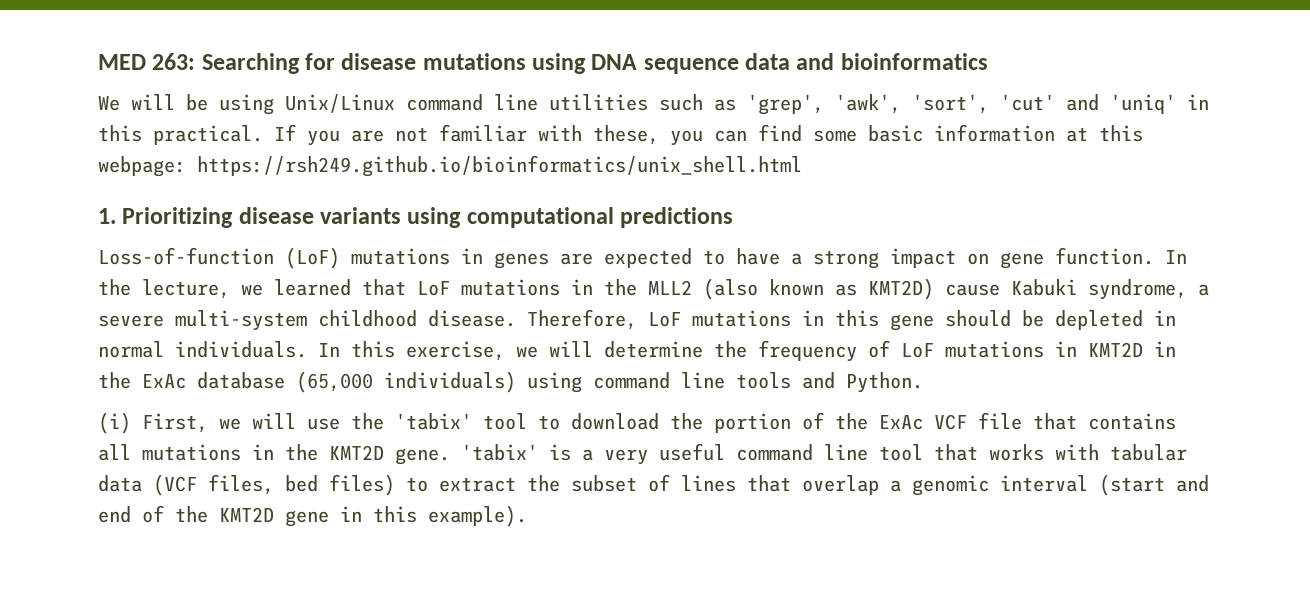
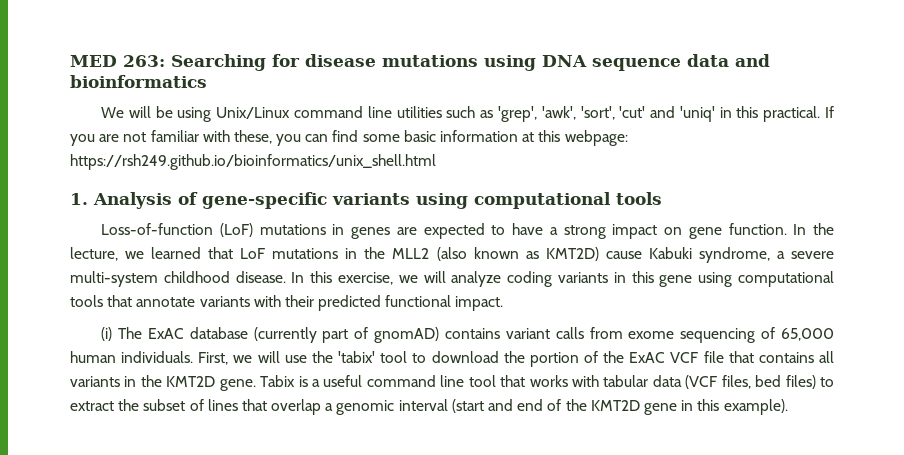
[122,207,314,228] Prioritizing disease -> [93,192,327,209] Analysis of gene-specific
[620,207,734,228] predictions -> [616,192,662,205] tools
[527,309,1176,331] [98,341,307,358] Therefore, LoF mutations in this gene should be depleted in normal individuals. -> (286, 277) none
[604,340,1176,362] [98,371,923,393] [98,412,131,434] determine the frequency of LoF mutations in KMT2D in the ExAc database (65,000 individuals) using command line tools and Python. // (i) -> [451,271,834,287] [70,295,504,311] [101,327,834,343] [70,351,194,363] analyze coding variants in this gene using computational tools that annotate variants with their predicted functional impact. // (i) The ExAC database (currently part of gnomAD) contains variant calls from exome sequencing of 65,000 human individuals.
[879,415,923,430] ExAc -> [629,352,666,363] ExAC
[142,444,241,461] mutations -> [70,376,120,387] variants
[461,444,538,461] 'tabix' -> [260,375,296,387] Tabix
[604,449,648,465] very -> (320, 383) none

